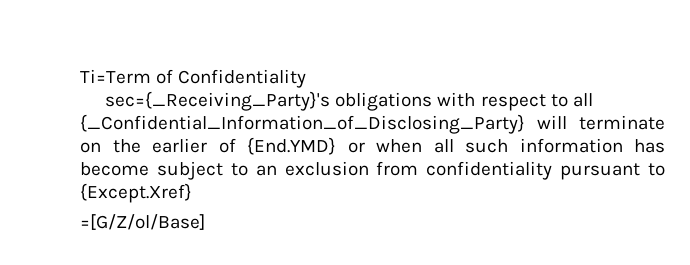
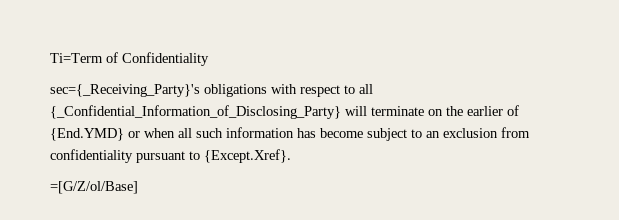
[80,183,192,203] {Except.Xref} -> [204,149,291,163] {Except.Xref}.

